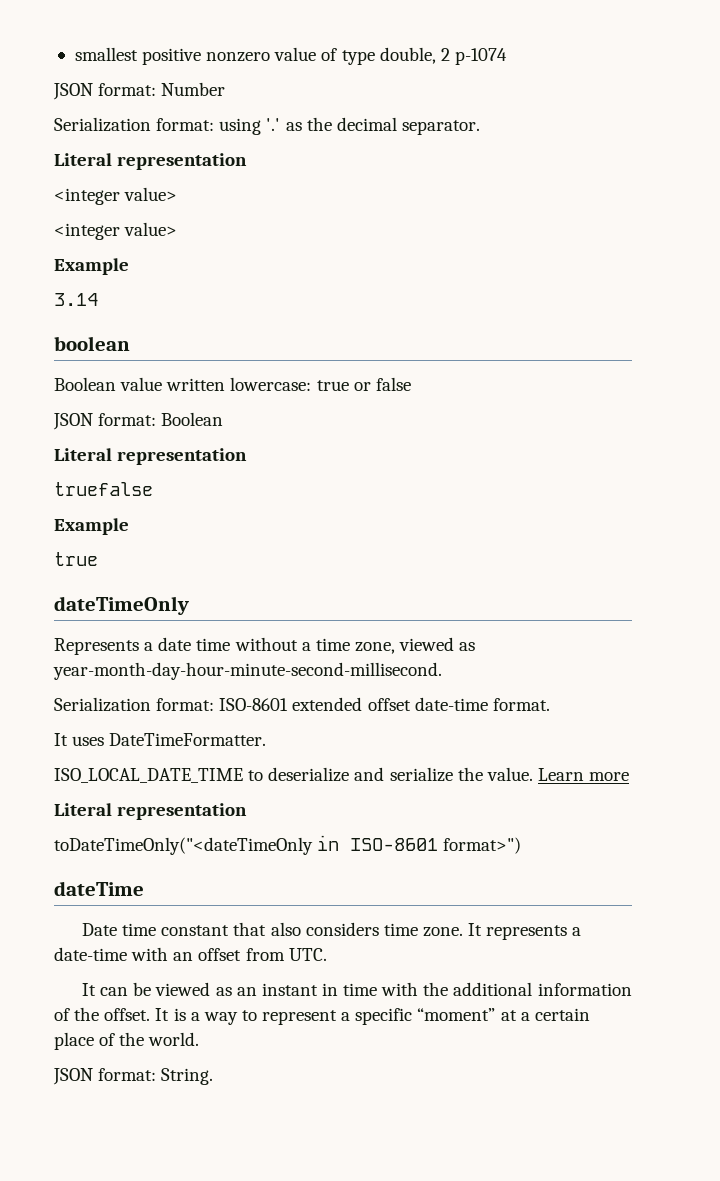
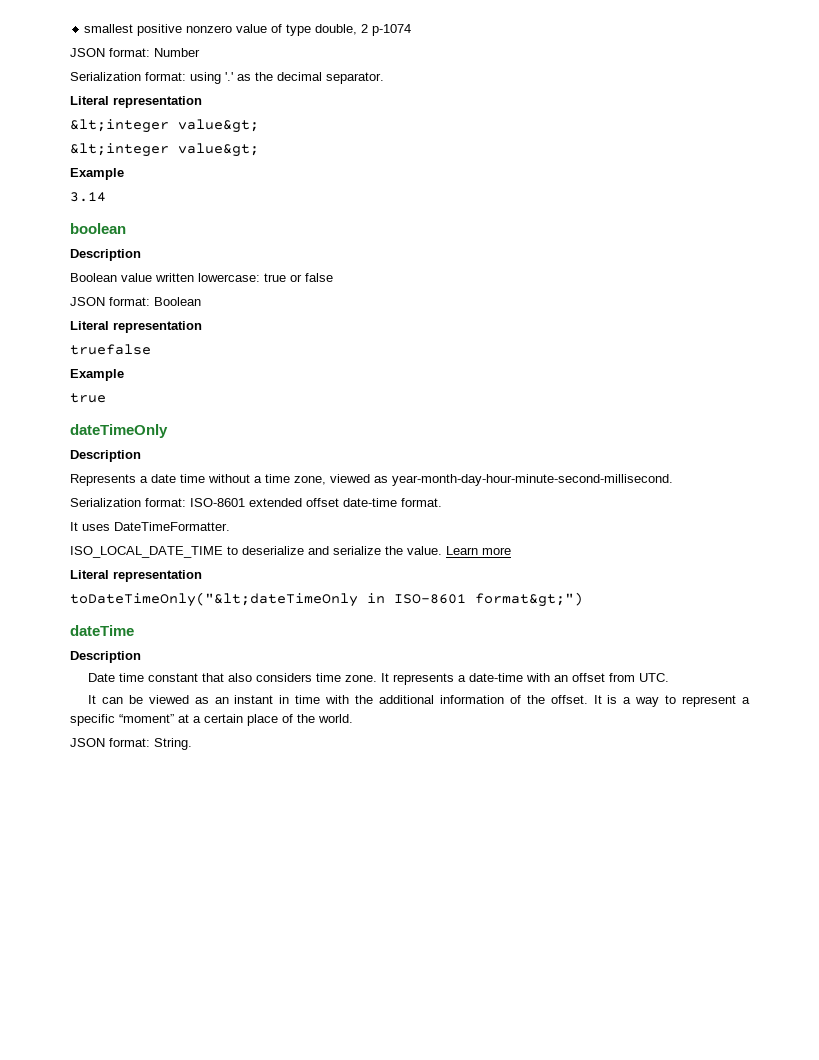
[54,187,178,205] [54,222,178,240] <integer value> // <integer value> -> [70,119,259,133] [70,143,259,157] &lt;integer value&gt; // &lt;integer value&gt;
(130, 343) none -> [70,249,141,261] // Description
(189, 605) none -> [70,450,141,462] // Description
[54,837,313,855] toDateTimeOnly("<dateTimeOnly -> [70,592,358,607] toDateTimeOnly("&lt;dateTimeOnly
[443,837,522,854] format>") -> [475,592,583,607] format&gt;")
(144, 888) none -> [70,651,141,663] // Description

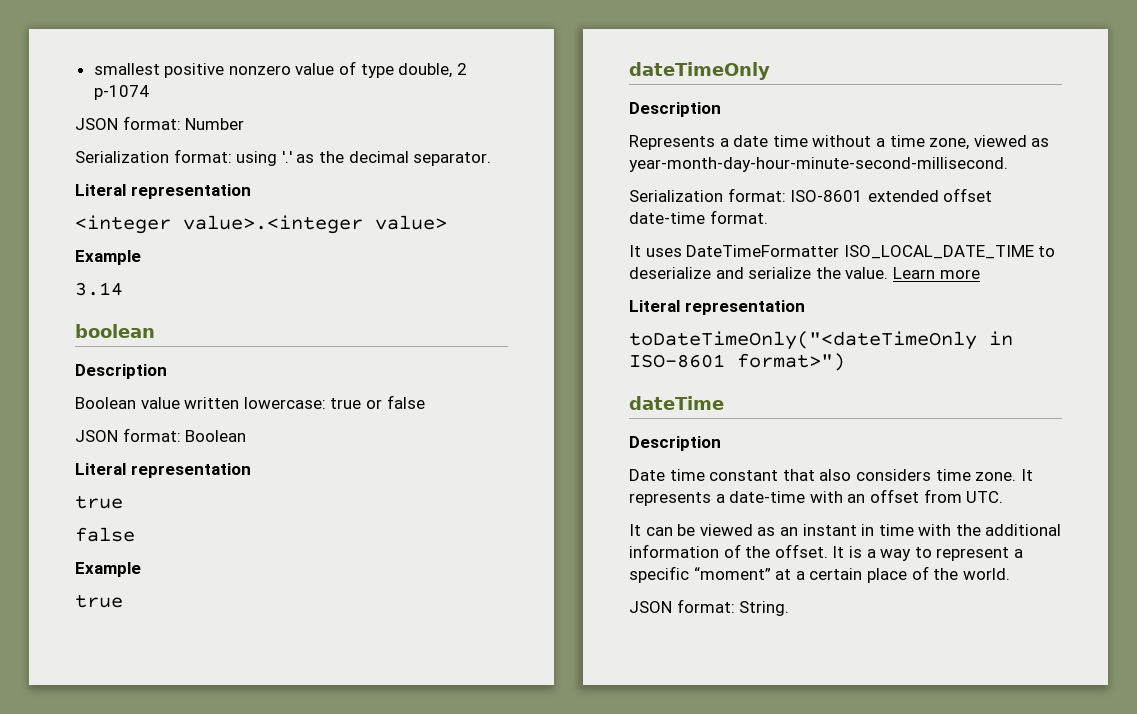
[70,119,259,133] [70,143,259,157] &lt;integer value&gt; // &lt;integer value&gt; -> [75,215,447,234] <integer value>.<integer value>
[70,344,151,355] truefalse -> [75,495,123,509] [75,527,135,542] true // false
[114,522,230,531] DateTimeFormatter. // -> [686,245,840,257] DateTimeFormatter
[70,592,358,607] toDateTimeOnly("&lt;dateTimeOnly -> [629,331,977,350] toDateTimeOnly("<dateTimeOnly
[475,592,583,607] format&gt;") -> [737,353,845,371] format>")

